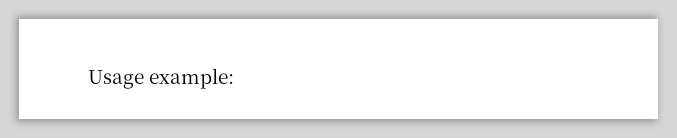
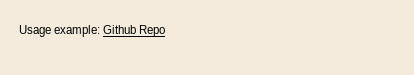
(235, 78) none -> [103,25,166,37] Github Repo

